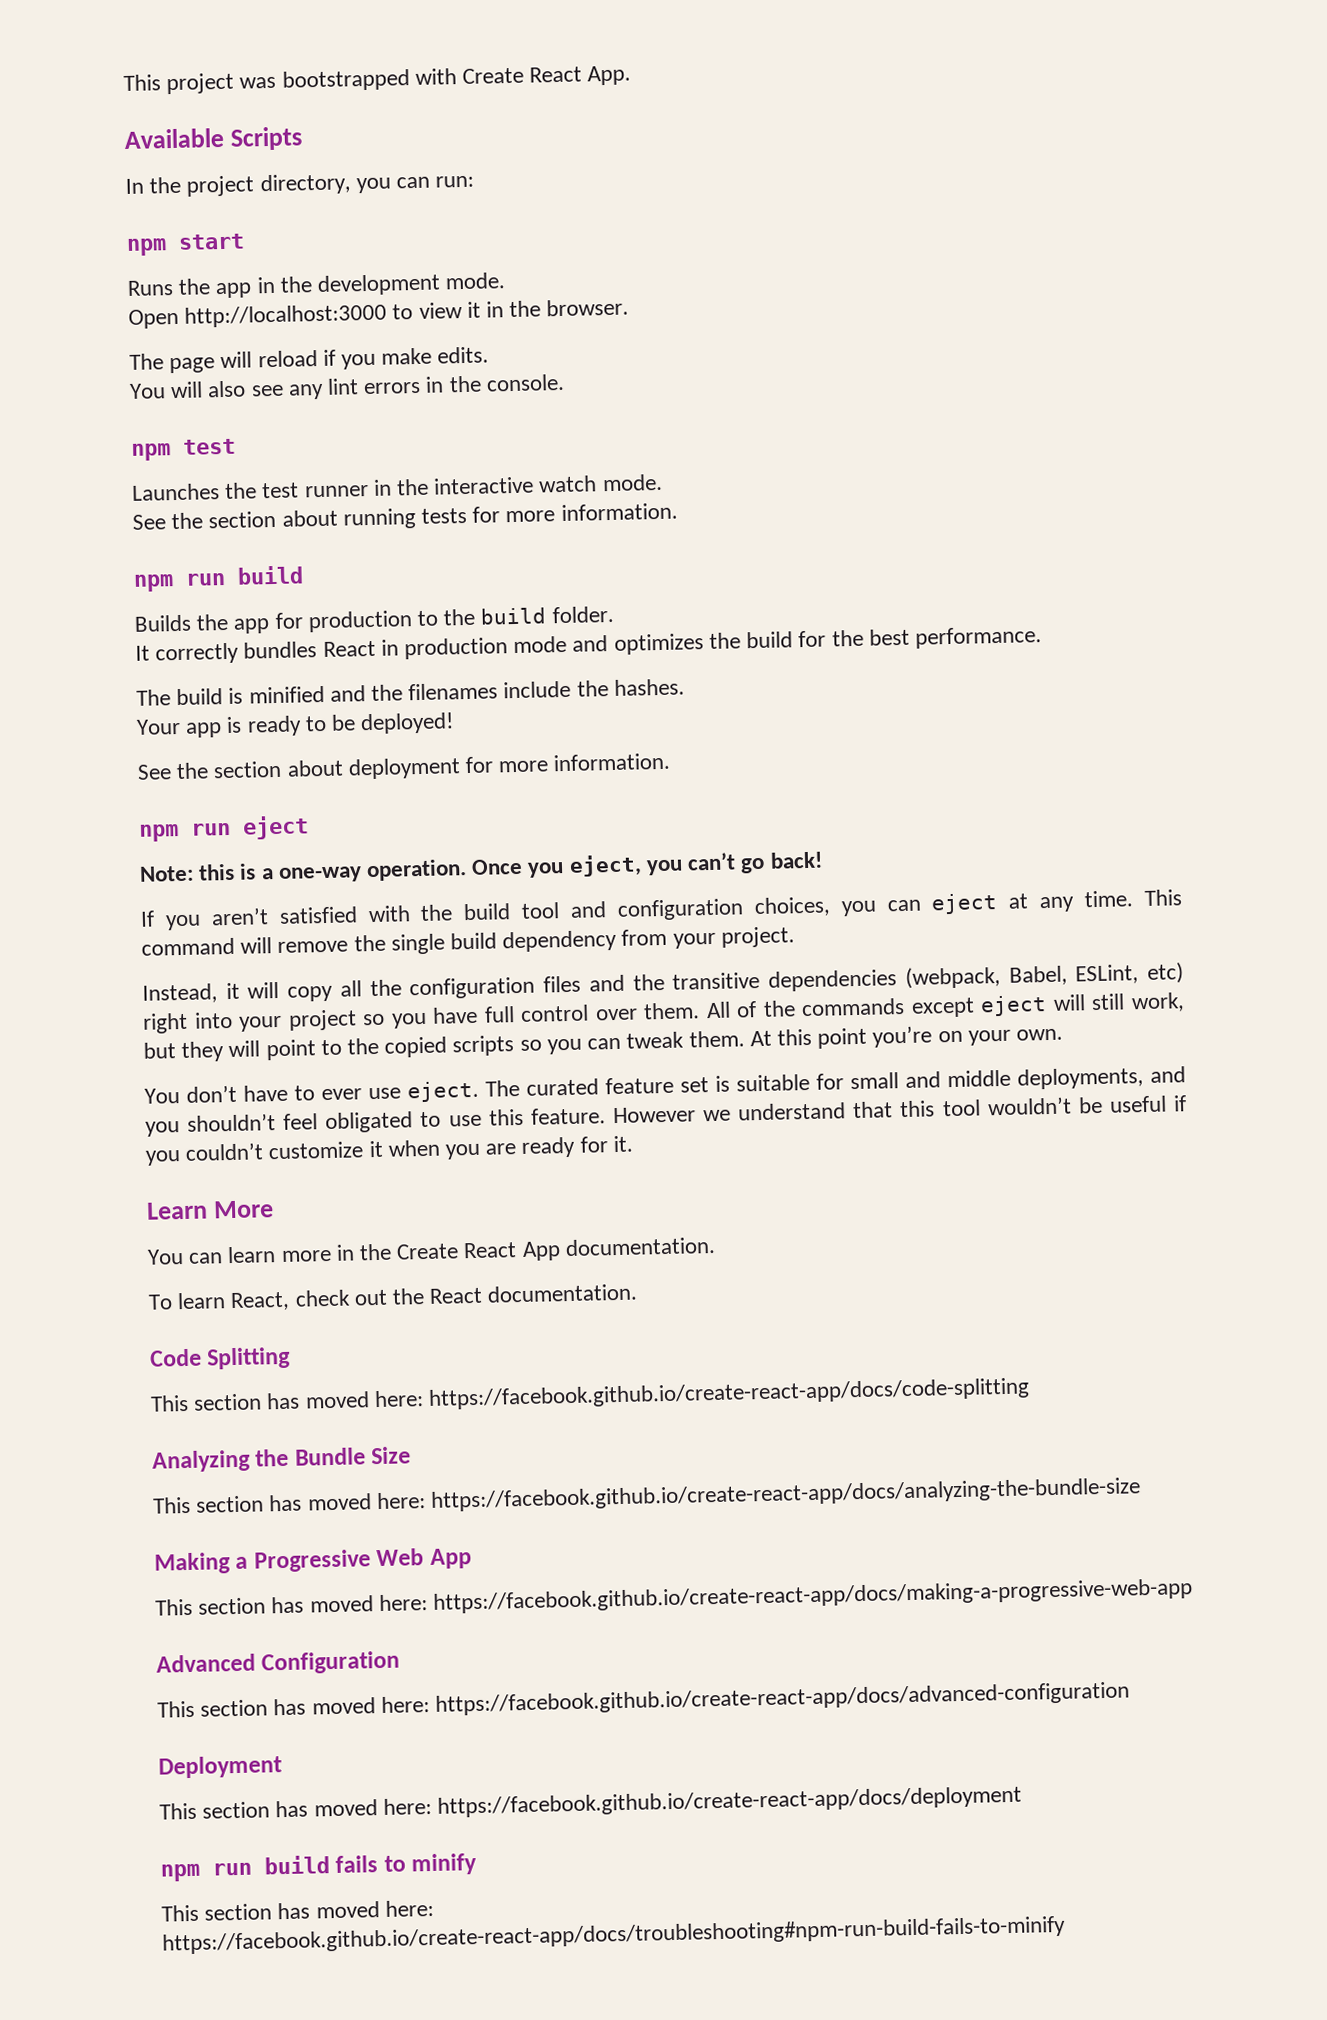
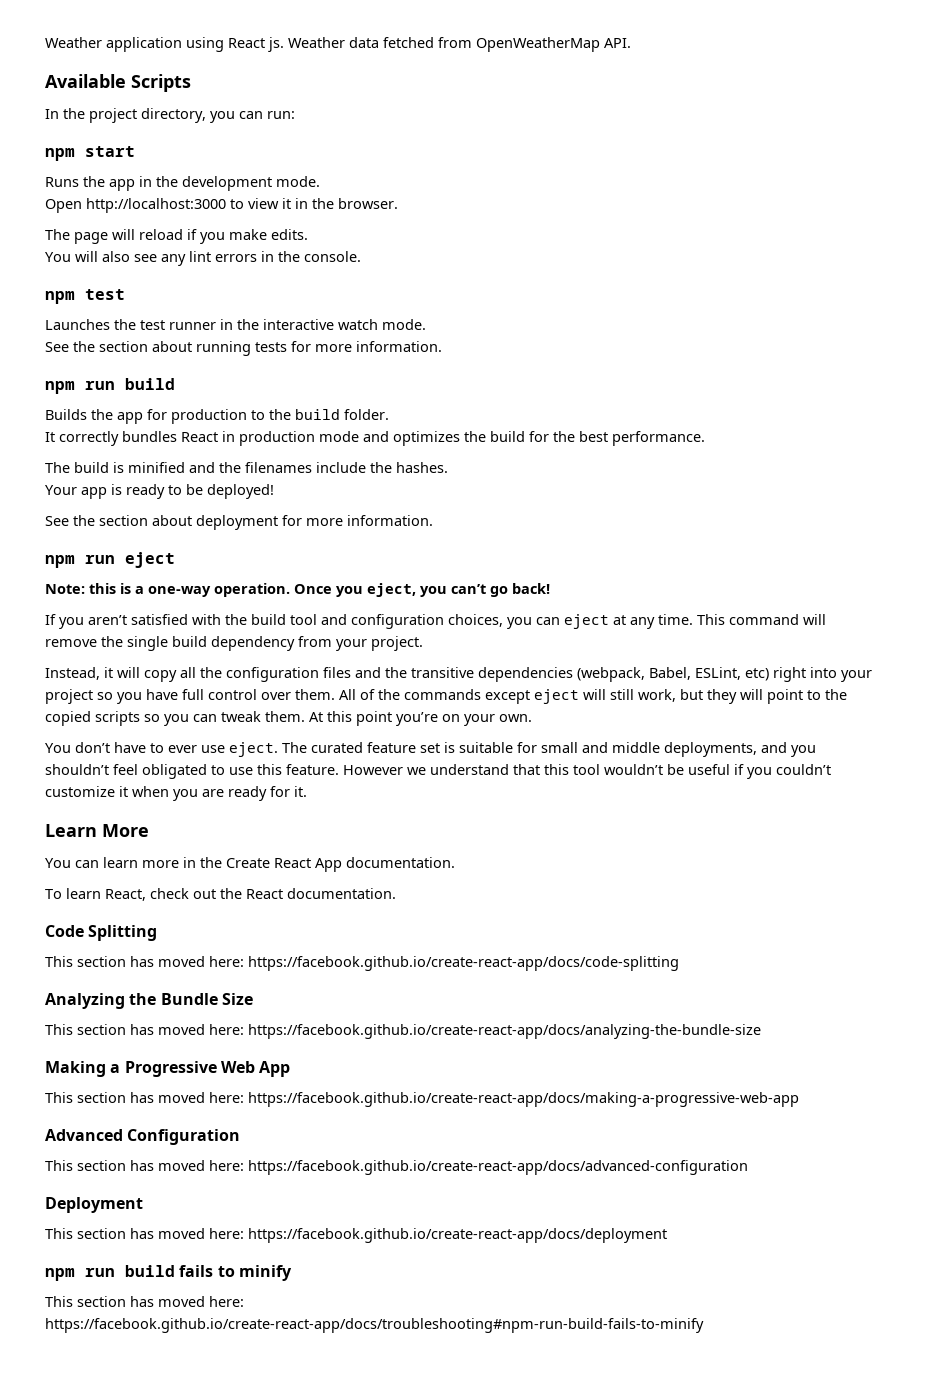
[123,65,632,95] This project was bootstrapped with Create React App. -> [45,37,631,52] Weather application using React js. Weather data fetched from OpenWeatherMap API.

